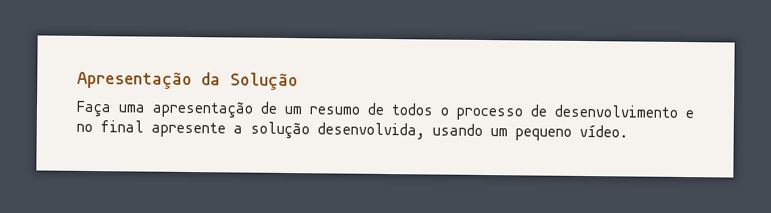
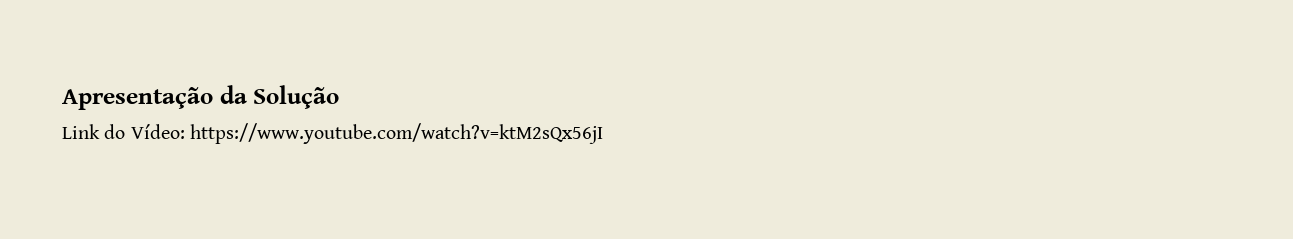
[76,100,694,121] [76,120,628,141] Faça uma apresentação de um resumo de todos o processo de desenvolvimento e no final apresente a solução desenvolvida, usando um pequeno vídeo. -> [62,123,603,144] Link do Vídeo: https://www.youtube.com/watch?v=ktM2sQx56jI

